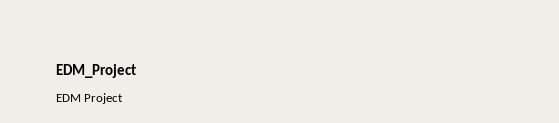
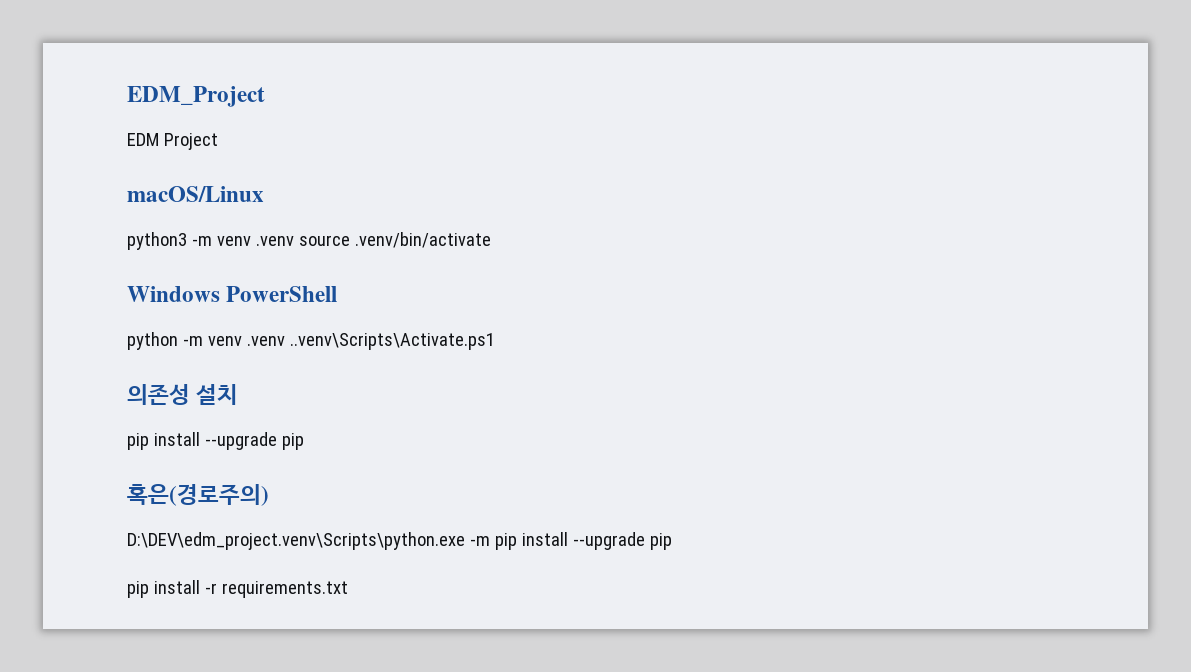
(124, 98) none -> [127,186,264,202] [127,232,491,250] [127,286,338,302] [127,332,495,350] [127,384,239,405] [127,432,304,450] [127,484,269,506] [127,532,672,550] [127,580,348,598] // macOS/Linux // python3 -m venv .venv source .venv/bin/activate // Windows PowerShell // python -m venv .venv ..venv\Scripts\Activate.ps1 // 의존성 설치 // pip install --upgrade pip // 혹은(경로주의) // D:\DEV\edm_project.venv\Scripts\python.exe -m pip install --upgrade pip // pip install -r requirements.txt

